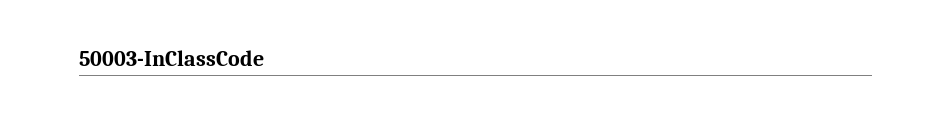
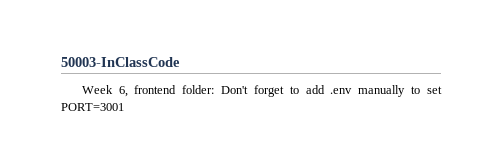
(264, 58) none -> [81,85,442,97] [61,103,124,111] // Week 6, frontend folder: Don't forget to add .env manually to set PORT=3001

